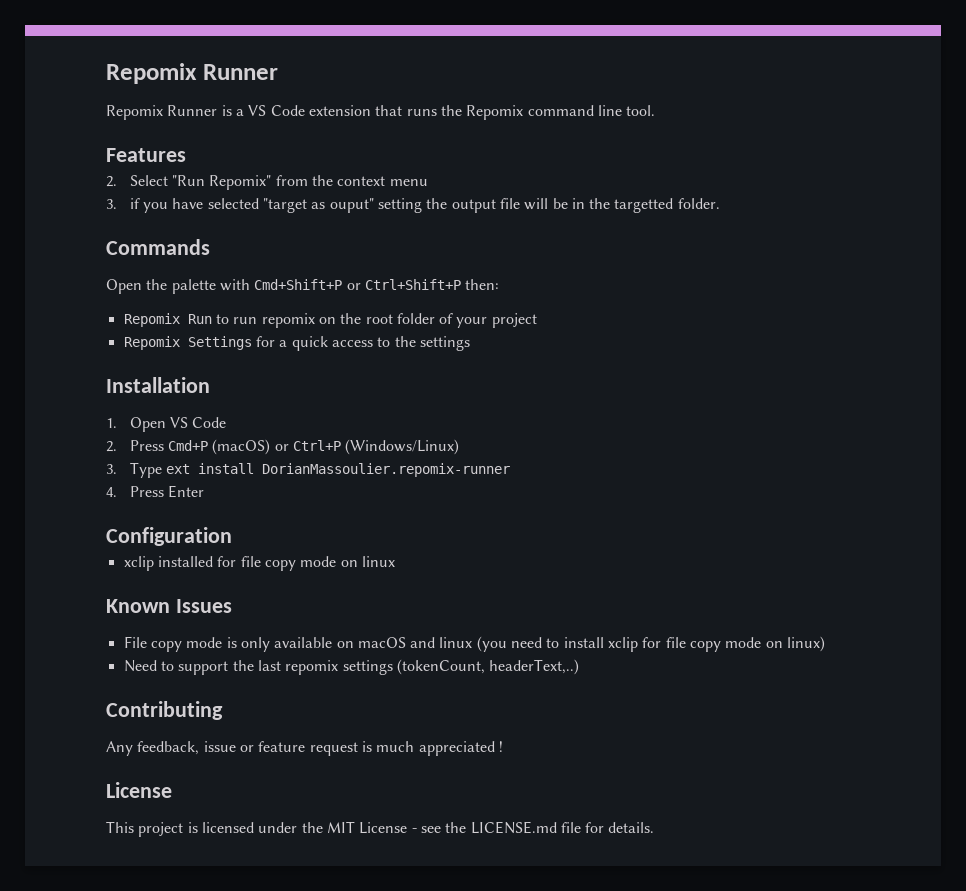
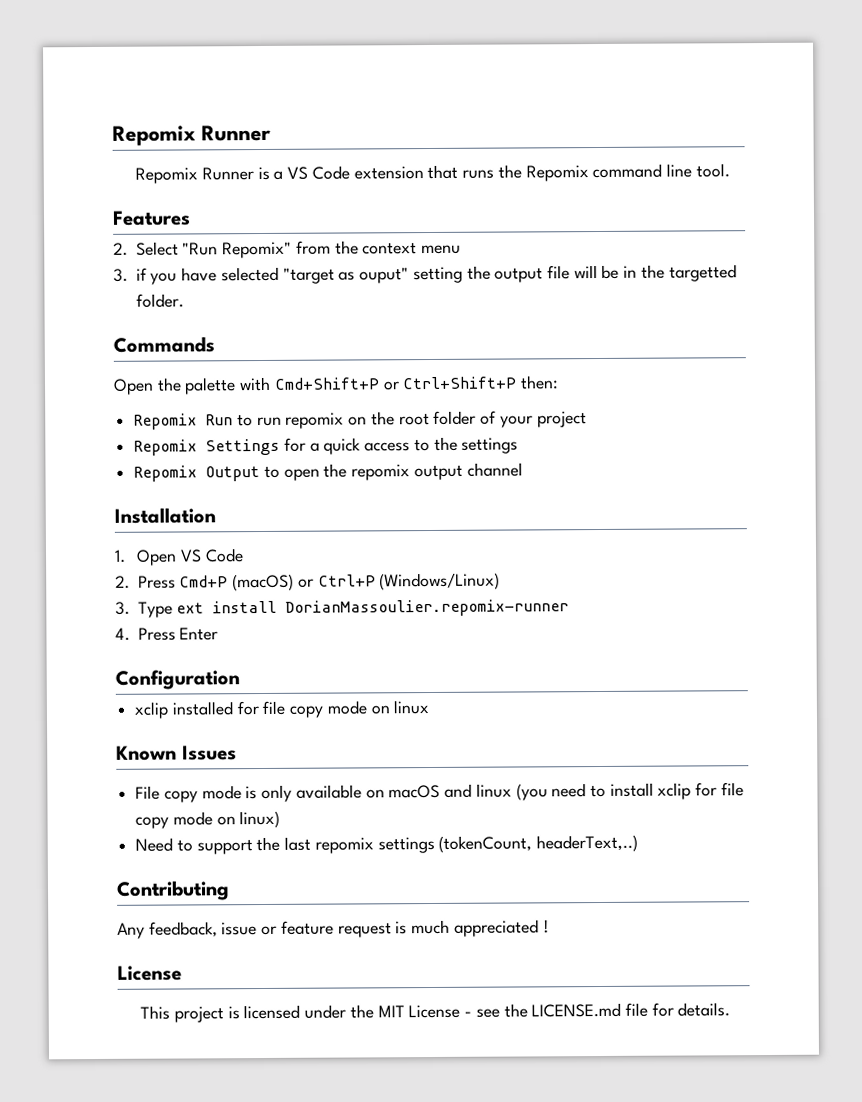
(470, 343) none -> [133,462,523,482] // Repomix Output to open the repomix output channel

